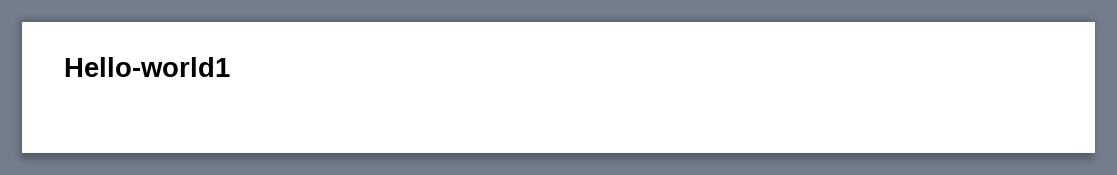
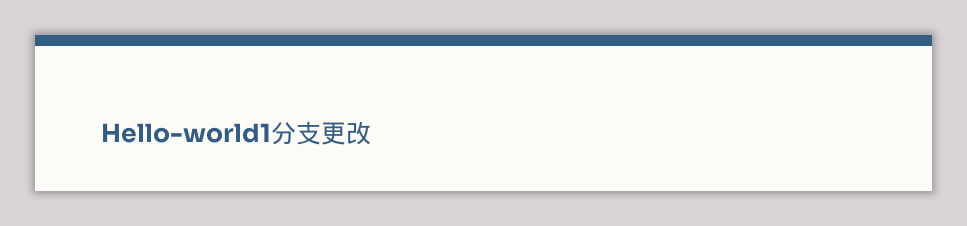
(230, 67) none -> [271,121,371,145] 分支更改

